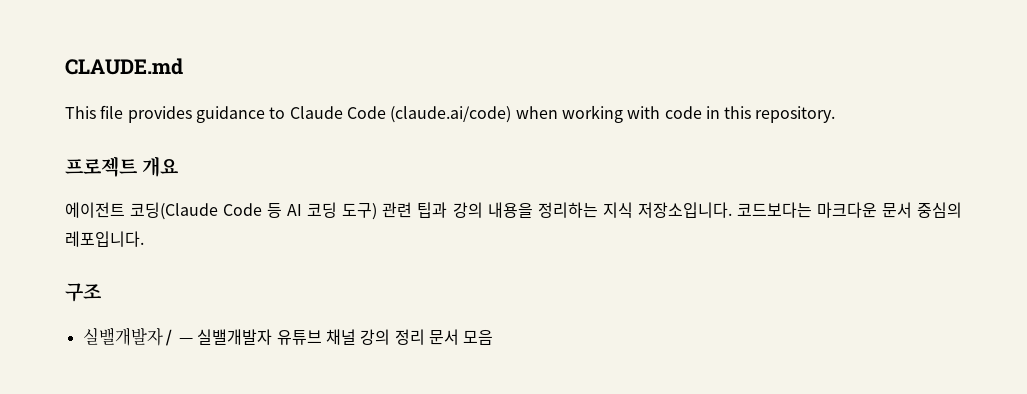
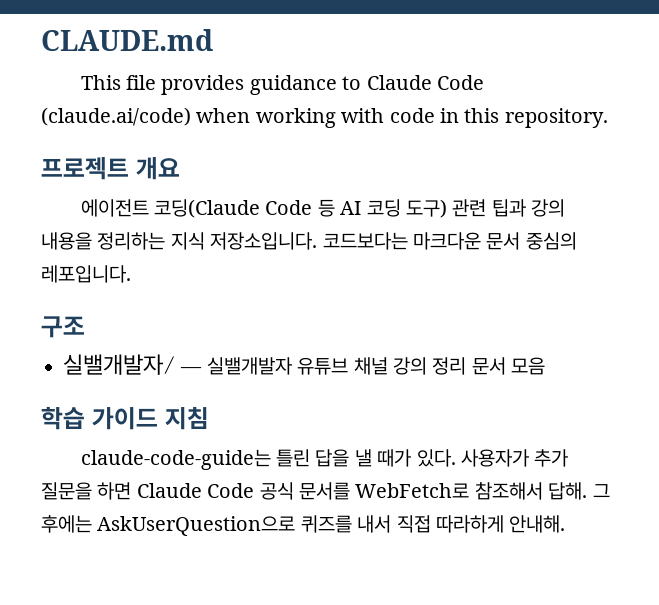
(494, 337) none -> [41,406,209,430] [80,449,569,470] [41,482,610,500] [41,515,566,536] // 학습 가이드 지침 // claude-code-guide는 틀린 답을 낼 때가 있다. 사용자가 추가 질문을 하면 Claude Code 공식 문서를 WebFetch로 참조해서 답해. 그 후에는 AskUserQuestion으로 퀴즈를 내서 직접 따라하게 안내해.

